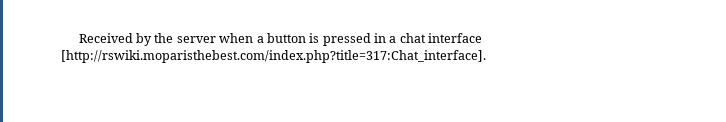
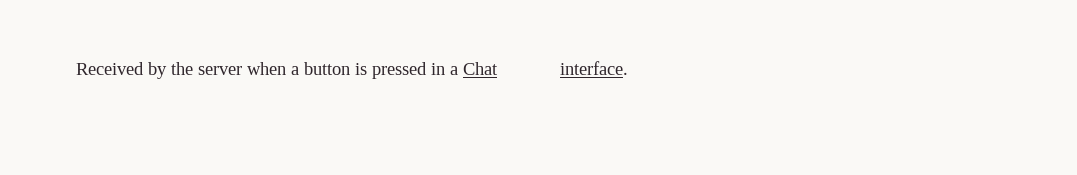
[399,33,483,43] [61,50,486,63] chat interface [http://rswiki.moparisthebest.com/index.php?title=317:Chat_interface]. -> [463,61,628,75] Chat interface.

